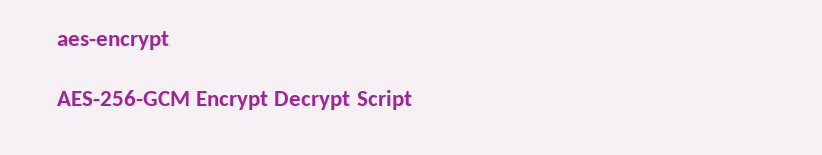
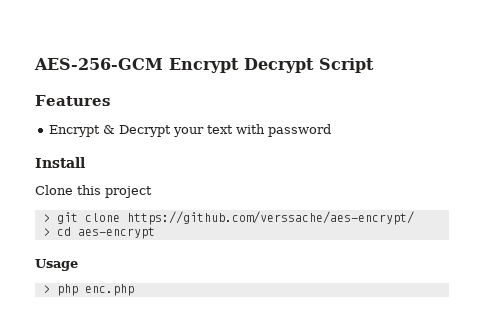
[57,31,169,50] aes-encrypt // -> (34, 64) none
(412, 100) none -> [35,95,110,106] [48,124,331,137] [35,157,85,168] [35,185,152,198] [42,211,414,225] [42,227,155,239] [35,259,78,271] [42,284,134,296] // Features // Encrypt & Decrypt your text with password // Install // Clone this project // > git clone https://github.com/verssache/aes-encrypt/ // > cd aes-encrypt // Usage // > php enc.php

